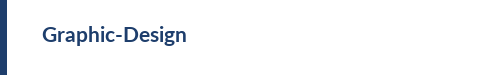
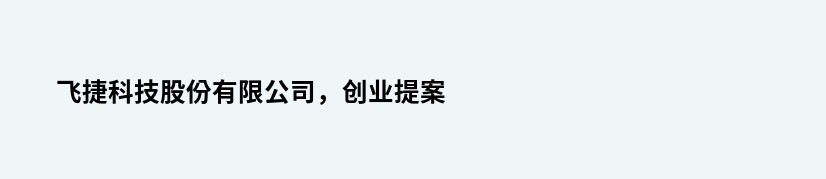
[42,26,187,46] Graphic-Design -> [56,79,446,105] 飞捷科技股份有限公司，创业提案

